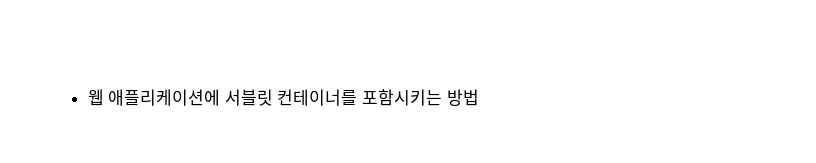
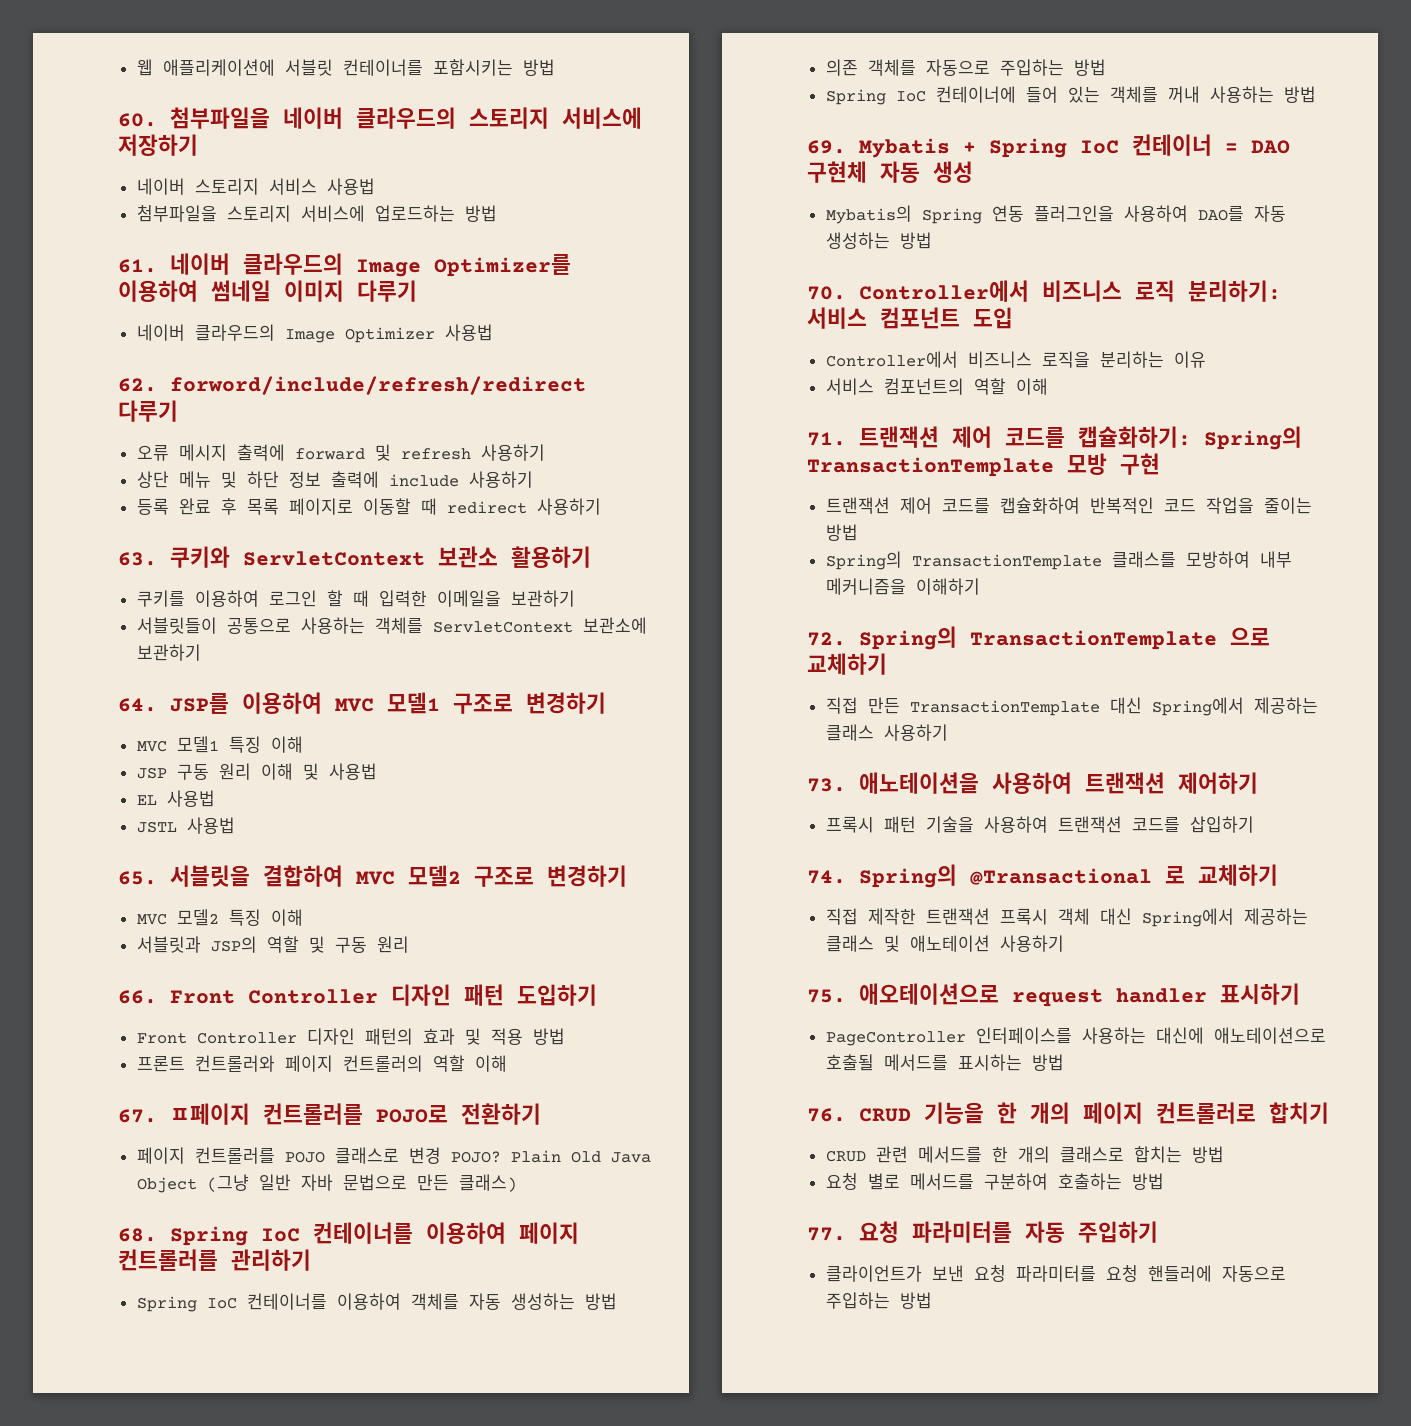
(479, 97) none -> [118,107,642,129] [118,134,198,156] [136,178,375,195] [136,205,497,222] [118,253,571,277] [118,280,417,302] [136,324,493,343] [118,376,586,395] [118,400,178,422] [136,444,545,461] [136,471,533,488] [136,498,601,515] [118,546,591,568] [136,590,575,607] [136,617,647,634] [136,644,201,661] [118,692,606,714] [136,736,303,753] [136,763,377,780] [136,790,215,807] [136,817,235,834] [118,865,627,887] [136,909,303,926] [136,936,409,953] [118,984,597,1006] [136,1028,565,1045] [136,1055,507,1072] [118,1103,541,1125] [136,1147,651,1164] [136,1174,517,1193] [118,1222,579,1246] [118,1249,311,1271] [136,1293,617,1312] [825,59,1106,76] [825,86,1316,105] [807,134,1290,158] [807,161,973,183] [825,205,1286,224] [825,232,932,249] [807,280,1281,302] [807,307,1013,329] [825,351,1206,368] [825,378,1048,395] [807,426,1302,450] [807,453,1160,477] [825,497,1312,514] [825,524,858,541] [825,551,1292,570] [825,578,980,595] [807,626,1270,650] [807,653,887,675] [825,697,1318,716] [825,724,948,741] [807,772,1258,794] [825,816,1254,833] [807,864,1278,888] [825,908,1308,927] [825,935,1064,952] [807,983,1300,1007] [825,1027,1326,1046] [825,1054,1064,1071] [807,1102,1329,1124] [825,1146,1224,1163] [825,1173,1164,1190] [807,1221,1158,1243] [825,1265,1286,1282] [825,1292,932,1309] // 60. 첨부파일을 네이버 클라우드의 스토리지 서비스에 저장하기 // 네이버 스토리지 서비스 사용법 // 첨부파일을 스토리지 서비스에 업로드하는 방법 // 61. 네이버 클라우드의 Image Optimizer를 이용하여 썸네일 이미지 다루기 // 네이버 클라우드의 Image Optimizer 사용법 // 62. forword/include/refresh/redirect 다루기 // 오류 메시지 출력에 forward 및 refresh 사용하기 // 상단 메뉴 및 하단 정보 출력에 include 사용하기 // 등록 완료 후 목록 페이지로 이동할 때 redirect 사용하기 // 63. 쿠키와 ServletContext 보관소 활용하기 // 쿠키를 이용하여 로그인 할 때 입력한 이메일을 보관하기 // 서블릿들이 공통으로 사용하는 객체를 ServletContext 보관소에 보관하기 // 64. JSP를 이용하여 MVC 모델1 구조로 변경하기 // MVC 모델1 특징 이해 // JSP 구동 원리 이해 및 사용법 // EL 사용법 // JSTL 사용법 // 65. 서블릿을 결합하여 MVC 모델2 구조로 변경하기 // MVC 모델2 특징 이해 // 서블릿과 JSP의 역할 및 구동 원리 // 66. Front Controller 디자인 패턴 도입하기 // Front Controller 디자인 패턴의 효과 및 적용 방법 // 프론트 컨트롤러와 페이지 컨트롤러의 역할 이해 // 67. ㅍ페이지 컨트롤러를 POJO로 전환하기 // 페이지 컨트롤러를 POJO 클래스로 변경 POJO? Plain Old Java Object (그냥 일반 자바 문법으로 만든 클래스) // 68. Spring IoC 컨테이너를 이용하여 페이지 컨트롤러를 관리하기 // Spring IoC 컨테이너를 이용하여 객체를 자동 생성하는 방법 // 의존 객체를 자동으로 주입하는 방법 // Spring IoC 컨테이너에 들어 있는 객체를 꺼내 사용하는 방법 // 69. Mybatis + Spring IoC 컨테이너 = DAO 구현체 자동 생성 // Mybatis의 Spring 연동 플러그인을 사용하여 DAO를 자동 생성하는 방법 // 70. Controller에서 비즈니스 로직 분리하기: 서비스 컴포넌트 도입 // Controller에서 비즈니스 로직을 분리하는 이유 // 서비스 컴포넌트의 역할 이해 // 71. 트랜잭션 제어 코드를 캡슐화하기: Spring의 TransactionTemplate 모방 구현 // 트랜잭션 제어 코드를 캡슐화하여 반복적인 코드 작업을 줄이는 방법 // Spring의 TransactionTemplate 클래스를 모방하여 내부 메커니즘을 이해하기 // 72. Spring의 TransactionTemplate 으로 교체하기 // 직접 만든 TransactionTemplate 대신 Spring에서 제공하는 클래스 사용하기 // 73. 애노테이션을 사용하여 트랜잭션 제어하기 // 프록시 패턴 기술을 사용하여 트랜잭션 코드를 삽입하기 // 74. Spring의 @Transactional 로 교체하기 // 직접 제작한 트랜잭션 프록시 객체 대신 Spring에서 제공하는 클래스 및 애노테이션 사용하기 // 75. 애오테이션으로 request handler 표시하기 // PageController 인터페이스를 사용하는 대신에 애노테이션으로 호출될 메서드를 표시하는 방법 // 76. CRUD 기능을 한 개의 페이지 컨트롤러로 합치기 // CRUD 관련 메서드를 한 개의 클래스로 합치는 방법 // 요청 별로 메서드를 구분하여 호출하는 방법 // 77. 요청 파라미터를 자동 주입하기 // 클라이언트가 보낸 요청 파라미터를 요청 핸들러에 자동으로 주입하는 방법

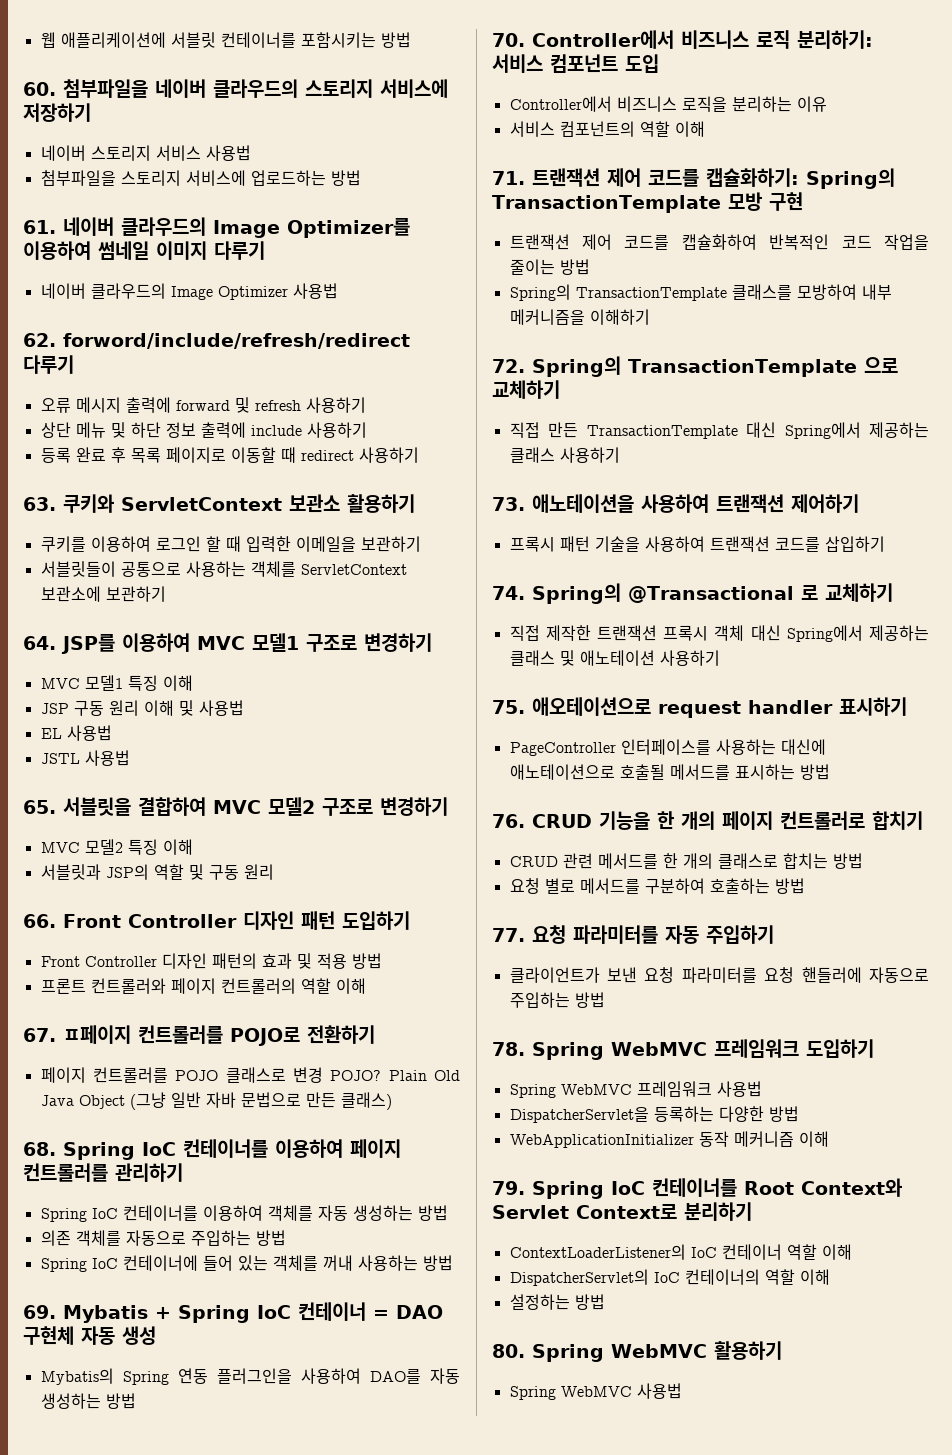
(932, 1300) none -> [492,1039,874,1060] [509,1081,762,1098] [509,1106,799,1123] [509,1131,829,1148] [492,1178,902,1199] [492,1202,752,1221] [509,1244,852,1260] [509,1269,830,1286] [509,1294,605,1310] [492,1341,782,1362] [509,1383,682,1400] // 78. Spring WebMVC 프레임워크 도입하기 // Spring WebMVC 프레임워크 사용법 // DispatcherServlet을 등록하는 다양한 방법 // WebApplicationInitializer 동작 메커니즘 이해 // 79. Spring IoC 컨테이너를 Root Context와 Servlet Context로 분리하기 // ContextLoaderListener의 IoC 컨테이너 역할 이해 // DispatcherServlet의 IoC 컨테이너의 역할 이해 // 설정하는 방법 // 80. Spring WebMVC 활용하기 // Spring WebMVC 사용법

